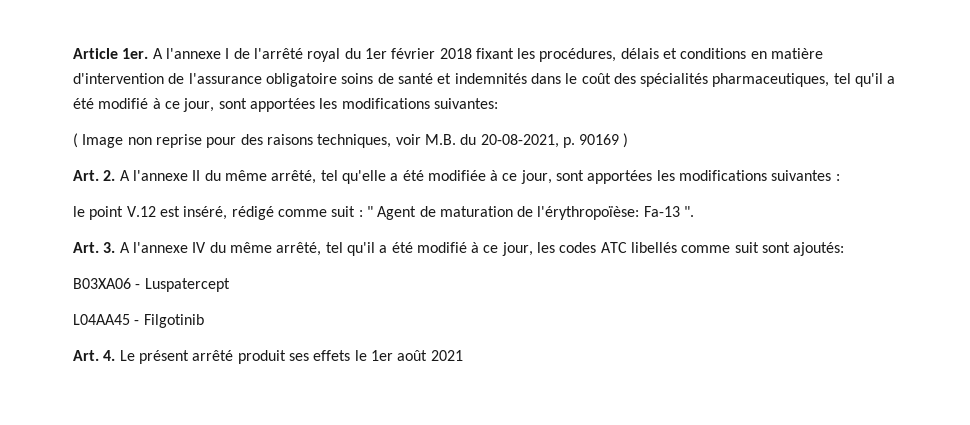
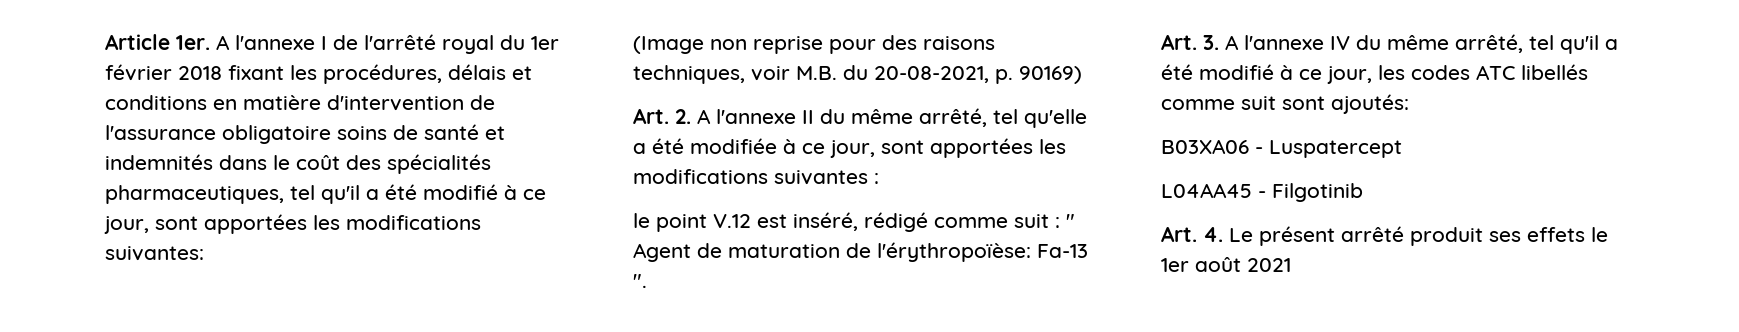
[73,133,124,148] ( Image -> [633,36,704,54] (Image
[579,133,629,148] 90169 ) -> [1019,66,1082,84] 90169)

